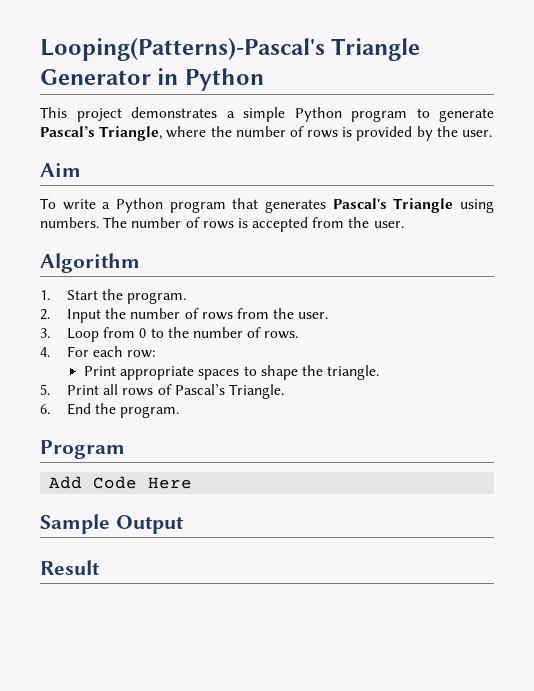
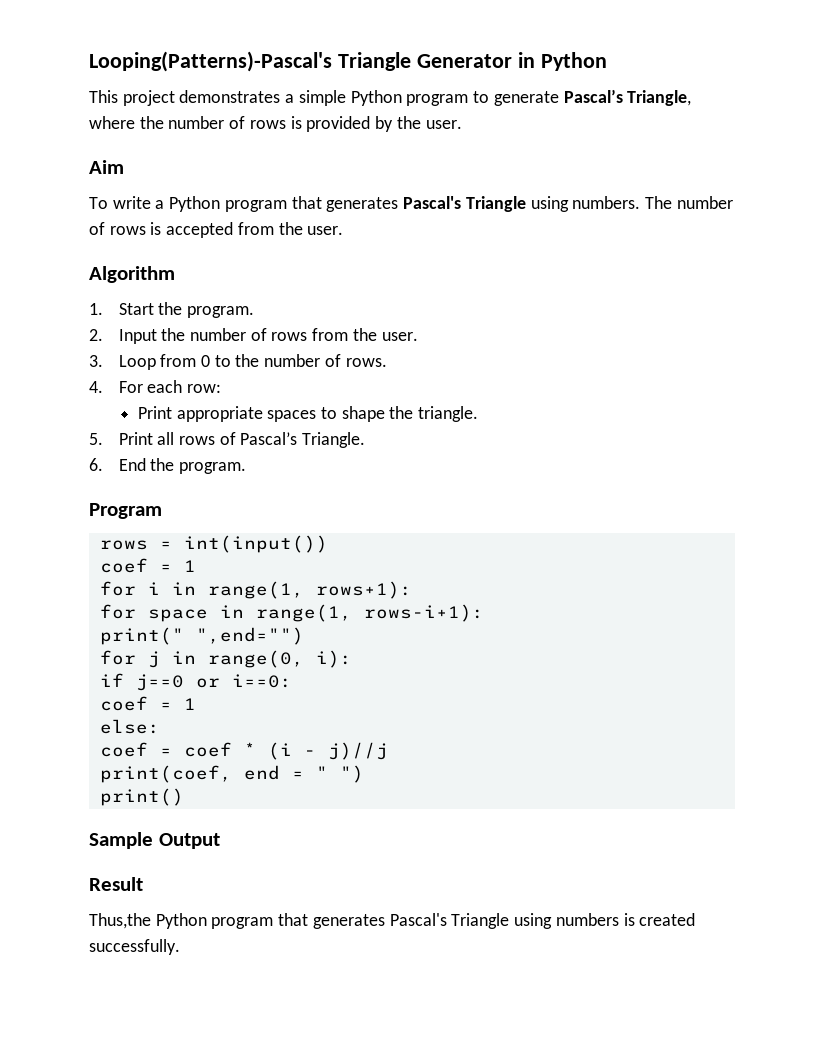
[49,476,193,489] [40,514,184,534] [40,560,100,575] Add Code Here // Sample Output // Result -> [99,535,328,553] [99,558,196,573] [99,581,412,599] [99,604,484,622] [99,627,304,645] [99,650,352,668] [99,673,292,691] [99,696,196,711] [99,719,160,734] [99,742,388,760] [99,765,364,783] [99,788,184,806] [89,832,220,849] [89,877,143,891] [89,913,696,929] [89,939,180,955] rows = int(input()) // coef = 1 // for i in range(1, rows+1): // for space in range(1, rows-i+1): // print(" ",end="") // for j in range(0, i): // if j==0 or i==0: // coef = 1 // else: // coef = coef * (i - j)//j // print(coef, end = " ") // print() // Sample Output // Result // Thus,the Python program that generates Pascal's Triangle using numbers is created successfully.

